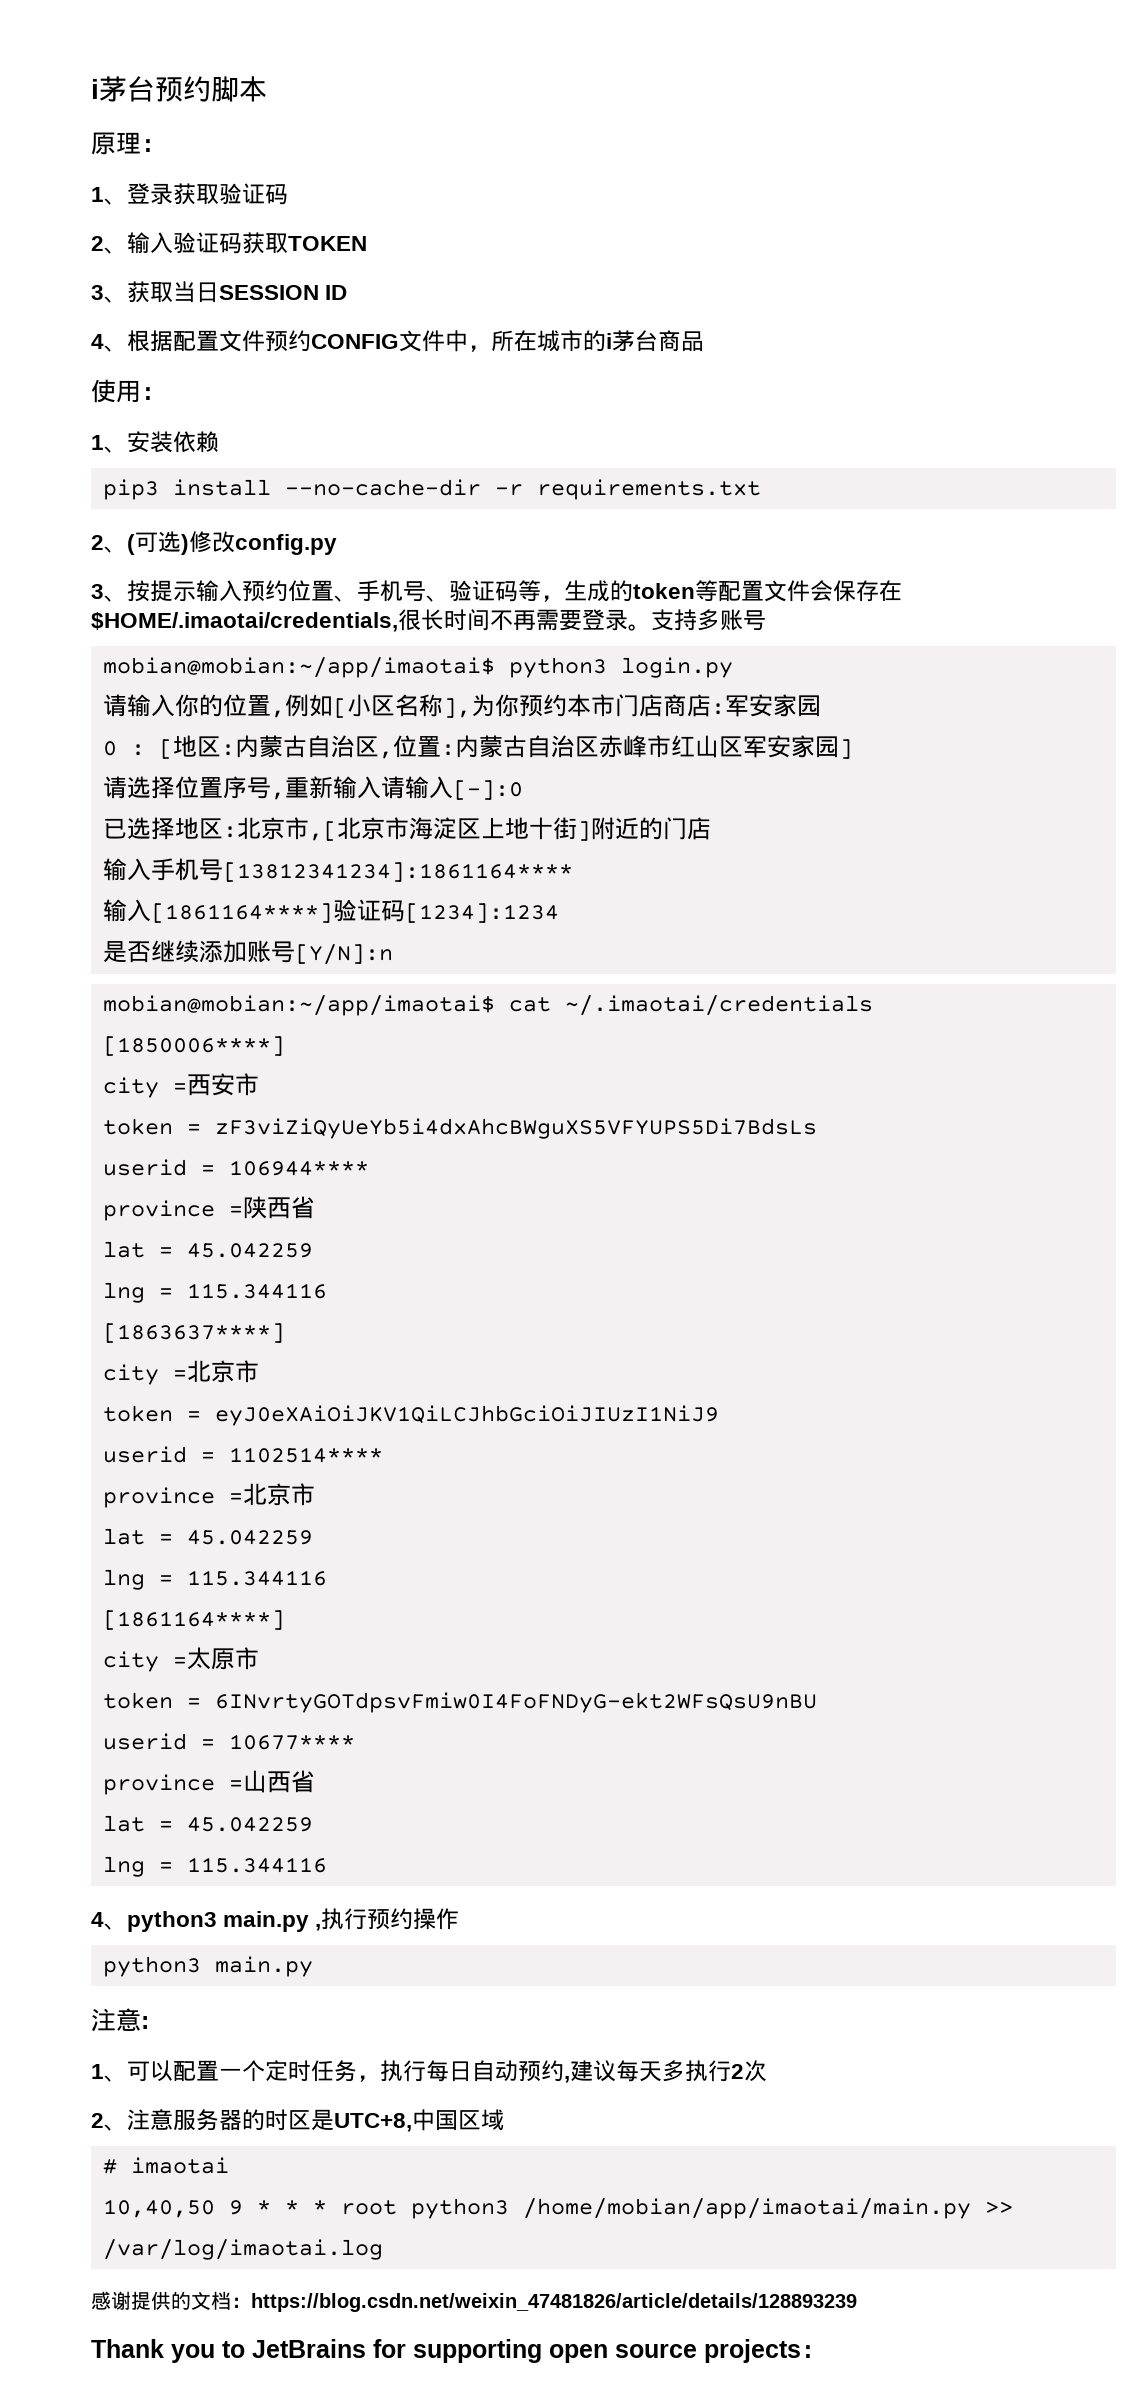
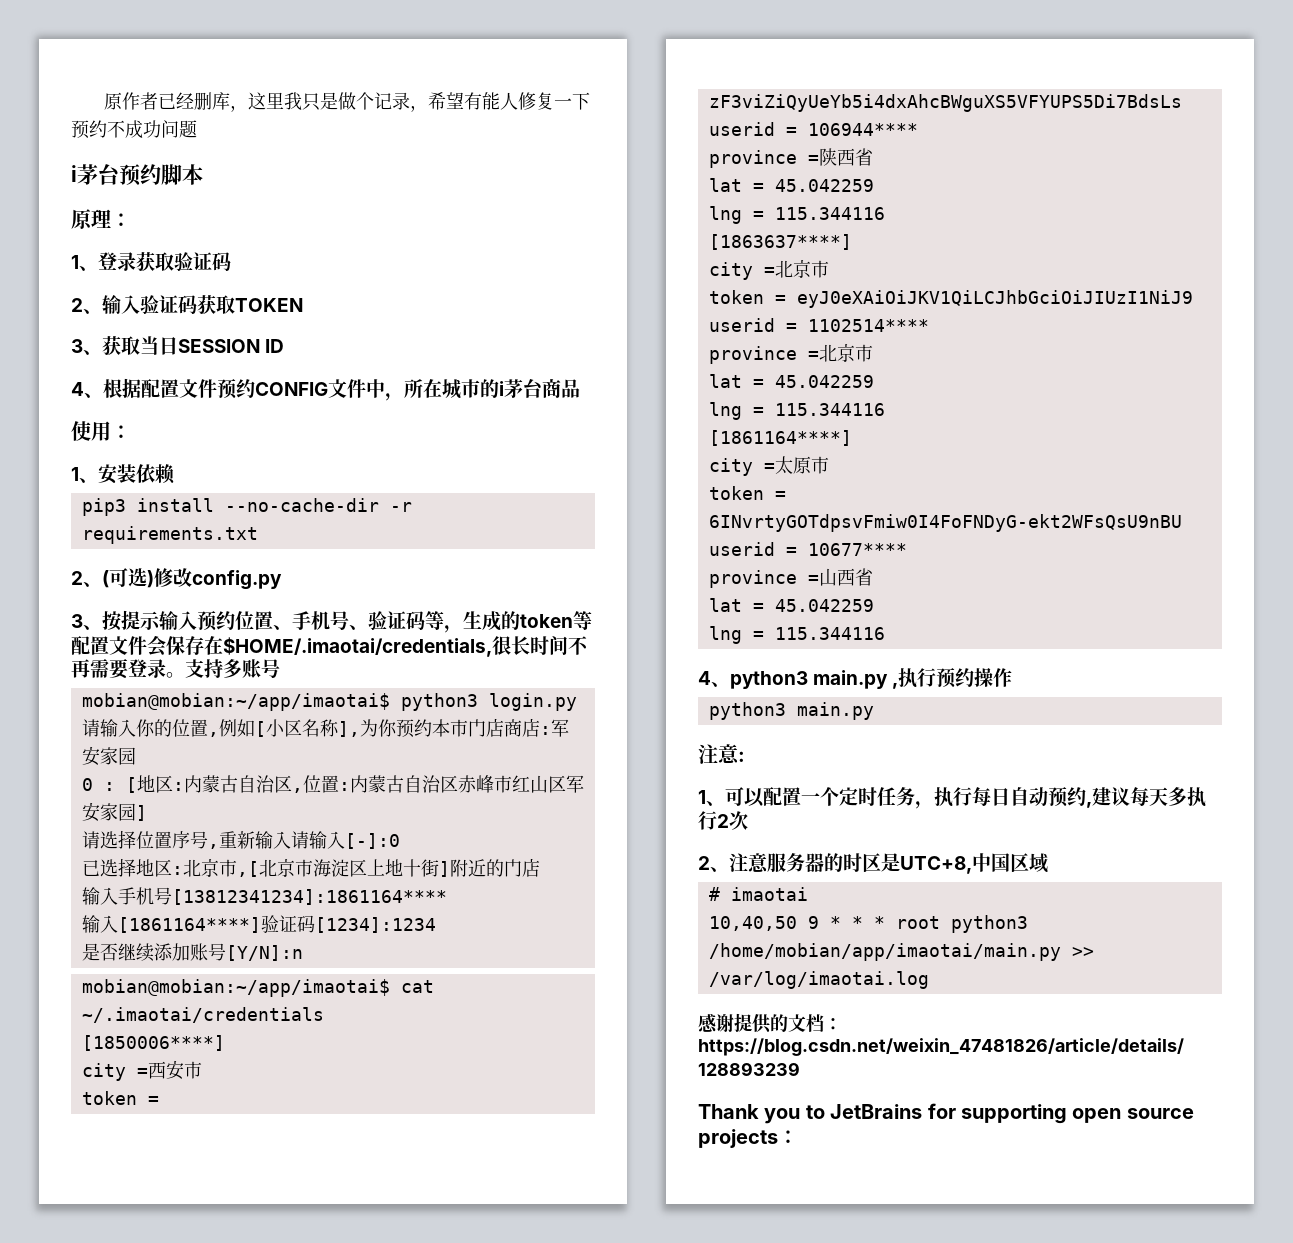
(91, 89) none -> [104,92,591,112] [71,120,197,139] 原作者已经删库，这里我只是做个记录，希望有能人修复一下预约不成功问题 //

